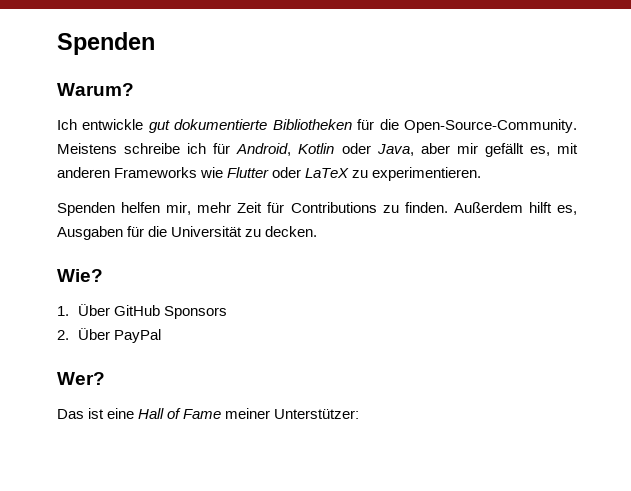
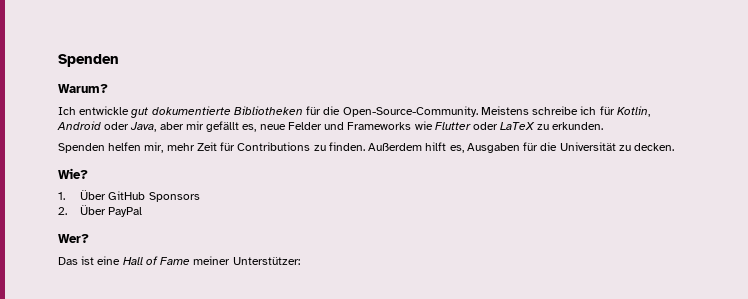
[236,143,335,156] Android, Kotlin -> [616,106,650,117] [57,121,101,130] Kotlin, Android
[557,143,578,154] [57,167,110,178] mit anderen -> [259,122,345,130] neue Felder und
[372,167,482,181] experimentieren. -> [551,122,603,130] erkunden.

